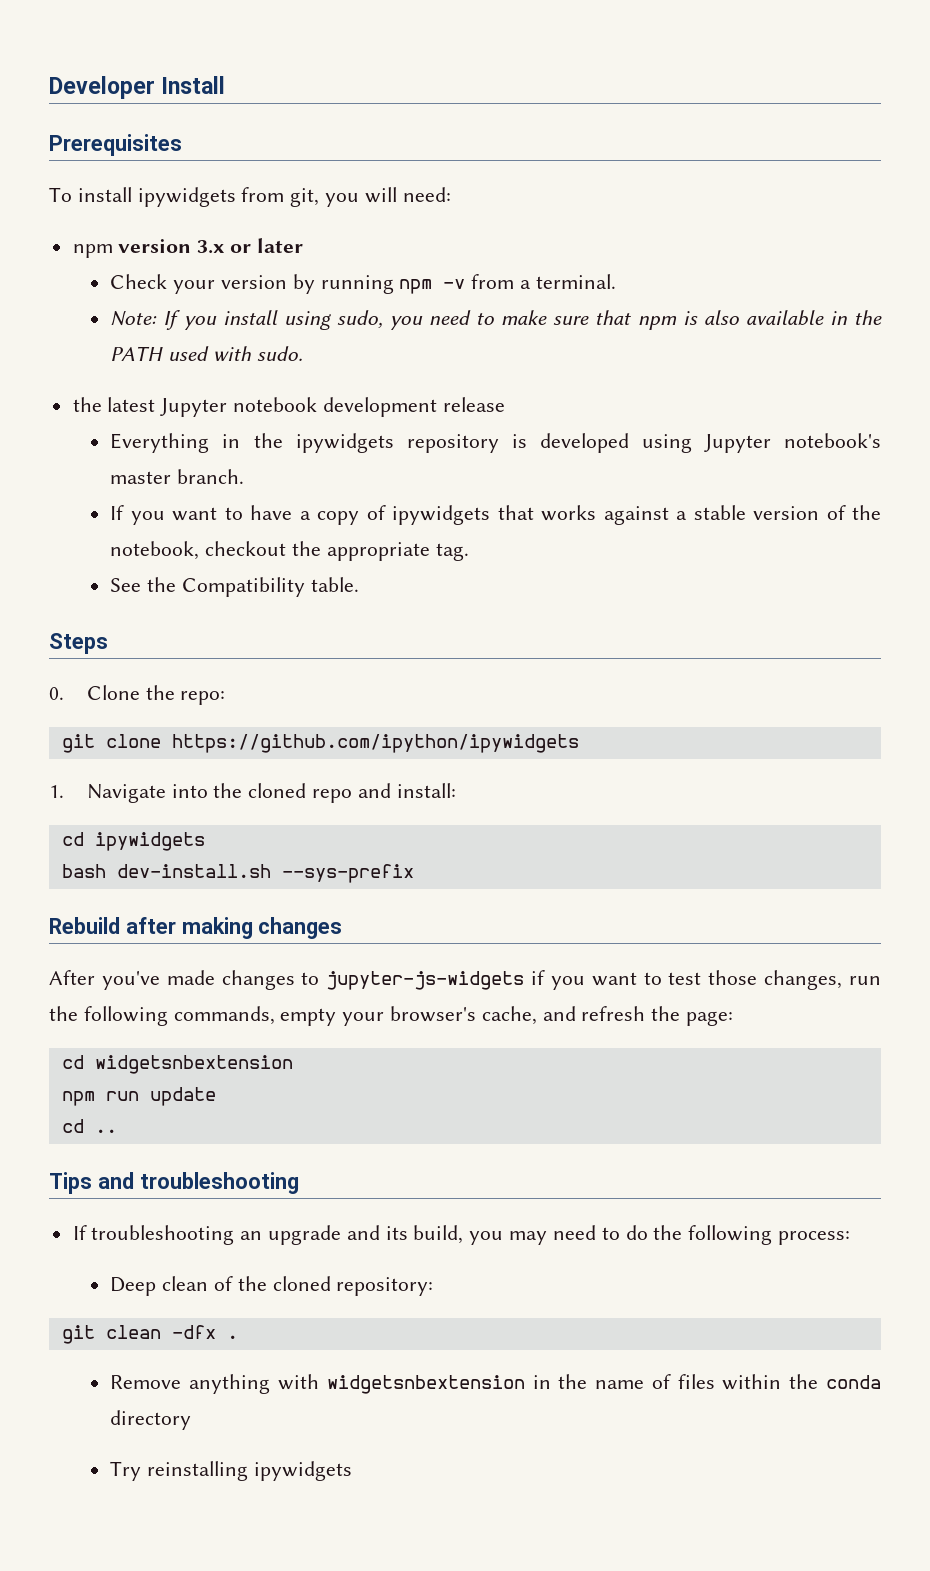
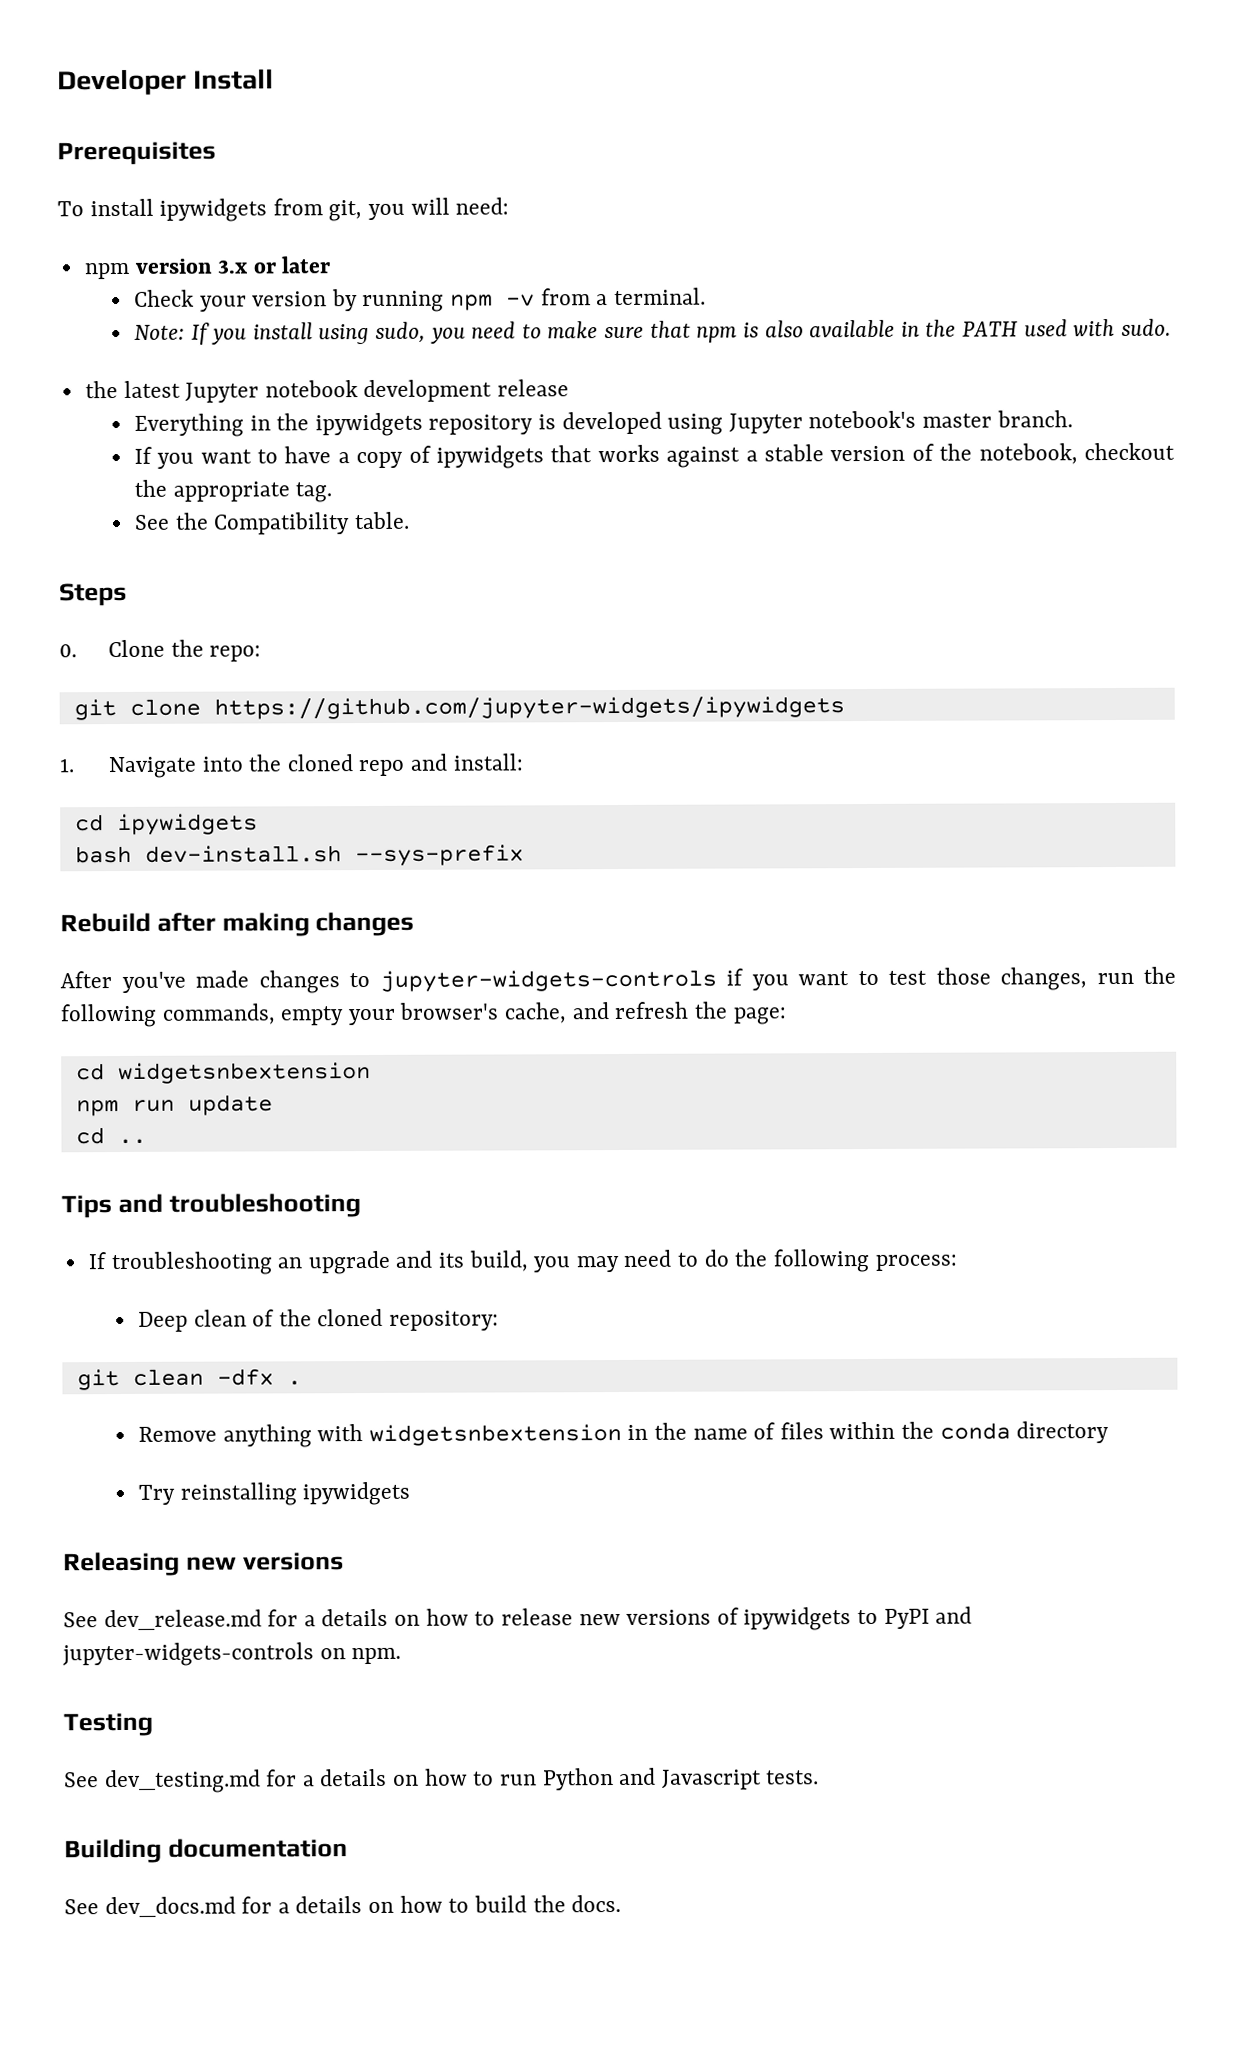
[171,734,579,753] https://github.com/ipython/ipywidgets -> [213,696,845,720] https://github.com/jupyter-widgets/ipywidgets
[326,971,525,990] jupyter-js-widgets -> [379,969,717,992] jupyter-widgets-controls
(353, 1471) none -> [63,1551,344,1577] [63,1606,973,1632] [62,1642,402,1667] [63,1712,153,1737] [64,1767,820,1794] [64,1838,348,1864] [64,1894,622,1919] // Releasing new versions // See dev_release.md for a details on how to release new versions of ipywidgets to PyPI and jupyter-widgets-controls on npm. // Testing // See dev_testing.md for a details on how to run Python and Javascript tests. // Building documentation // See dev_docs.md for a details on how to build the docs.

